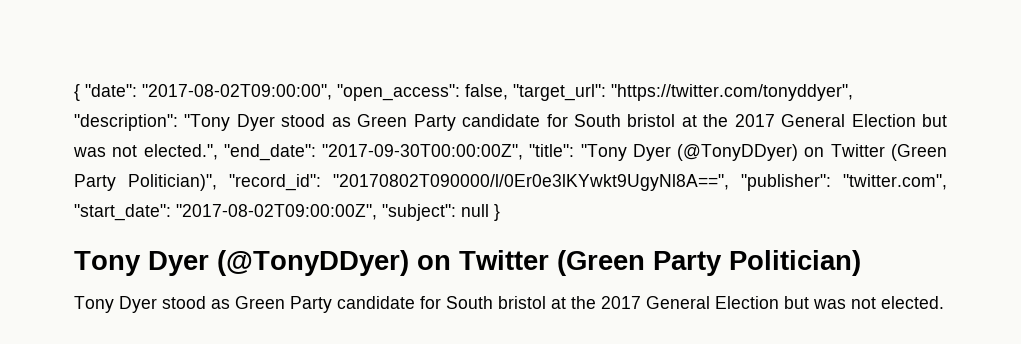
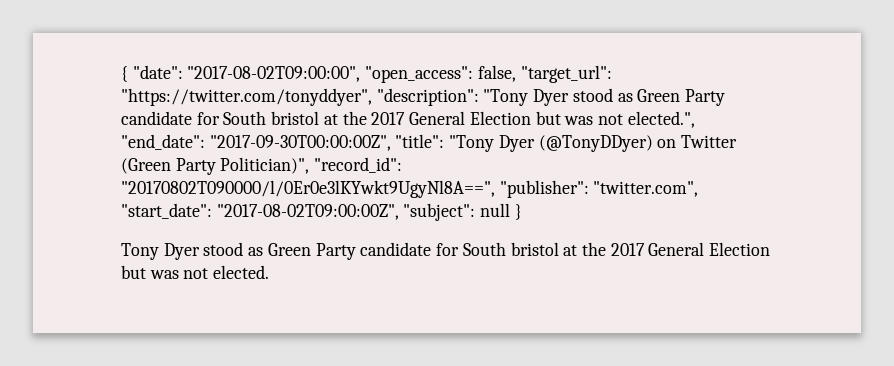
[74,250,861,276] // Tony Dyer (@TonyDDyer) on Twitter (Green Party Politician) -> (522, 212) none

